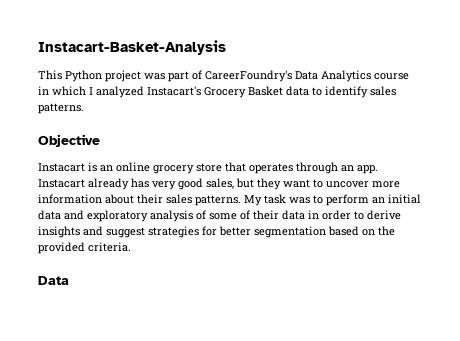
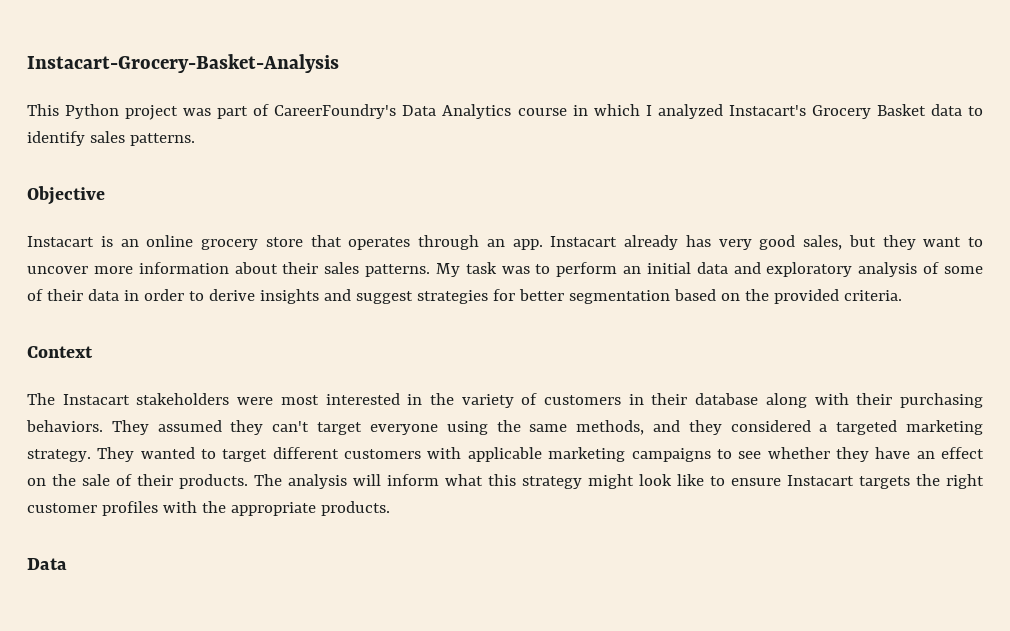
[38,40,226,55] Instacart-Basket-Analysis -> [27,54,339,73] Instacart-Grocery-Basket-Analysis
(131, 247) none -> [27,346,93,358] [27,393,984,408] [26,420,983,435] [27,447,985,462] [27,474,984,489] [27,501,390,516] // Context // The Instacart stakeholders were most interested in the variety of customers in their database along with their purchasing behaviors. They assumed they can't target everyone using the same methods, and they considered a targeted marketing strategy. They wanted to target different customers with applicable marketing campaigns to see whether they have an effect on the sale of their products. The analysis will inform what this strategy might look like to ensure Instacart targets the right customer profiles with the appropriate products.

